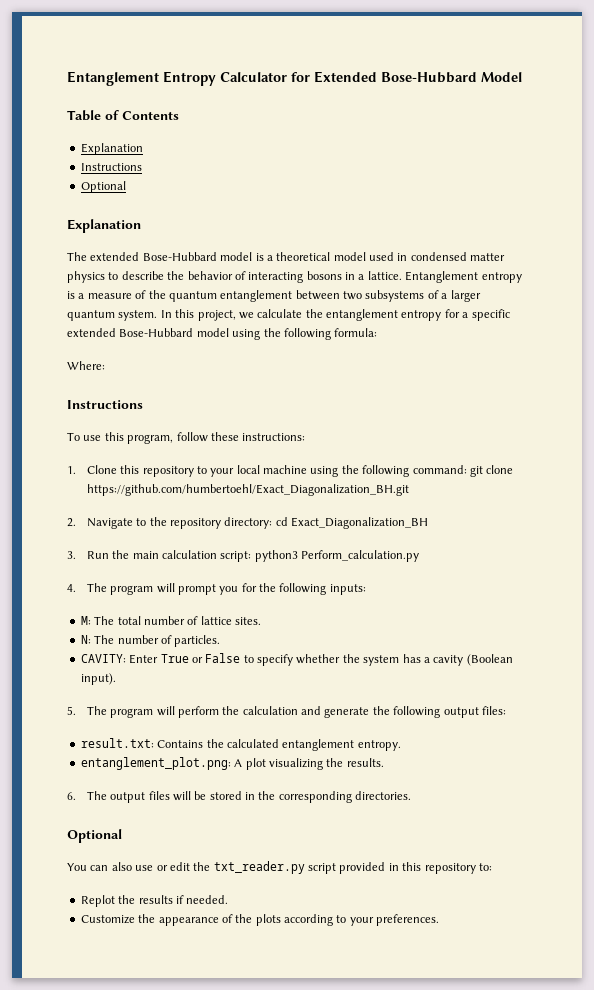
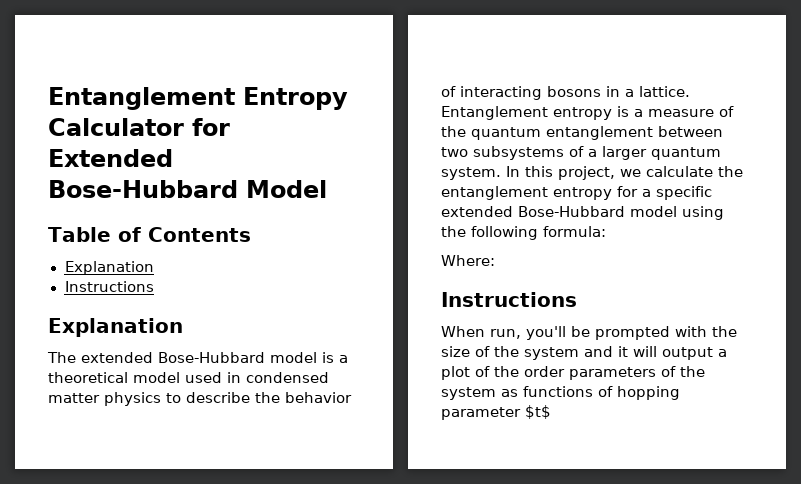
[80,181,126,193] // Optional -> (154, 286) none
[67,432,306,444] [67,465,514,477] [86,484,409,496] [67,517,429,529] [67,550,420,562] [67,583,366,595] [80,616,261,625] [80,635,221,647] [80,653,513,666] [80,673,116,685] [67,706,506,718] [80,738,401,751] [80,757,384,770] [67,791,412,803] [67,829,122,843] [67,861,492,874] [80,895,229,907] [80,914,440,926] To use this program, follow these instructions: // 1. Clone this repository to your local machine using the following command: git clone https://github.com/humbertoehl/Exact_Diagonalization_BH.git // 2. Navigate to the repository directory: cd Exact_Diagonalization_BH // 3. Run the main calculation script: python3 Perform_calculation.py // 4. The program will prompt you for the following inputs: // M: The total number of lattice sites. // N: The number of particles. // CAVITY: Enter True or False to specify whether the system has a cavity (Boolean input). // 5. The program will perform the calculation and generate the following output files: // result.txt: Contains the calculated entanglement entropy. // entanglement_plot.png: A plot visualizing the results. // 6. The output files will be stored in the corresponding directories. // Optional // You can also use or edit the txt_reader.py script provided in this repository to: // Replot the results if needed. // Customize the appearance of the plots according to your preferences. -> [441,326,737,340] [441,346,727,360] [441,366,705,380] [441,386,680,400] [441,405,551,420] When run, you'll be prompted with the size of the system and it will output a plot of the order parameters of the system as functions of hopping parameter $t$

